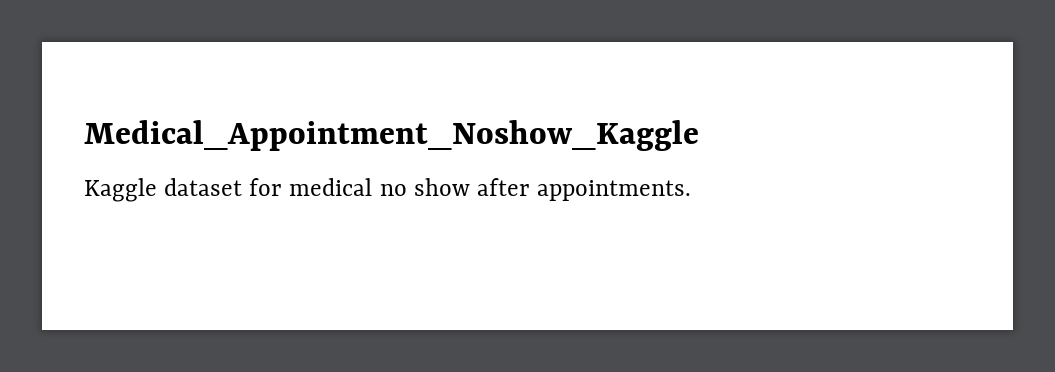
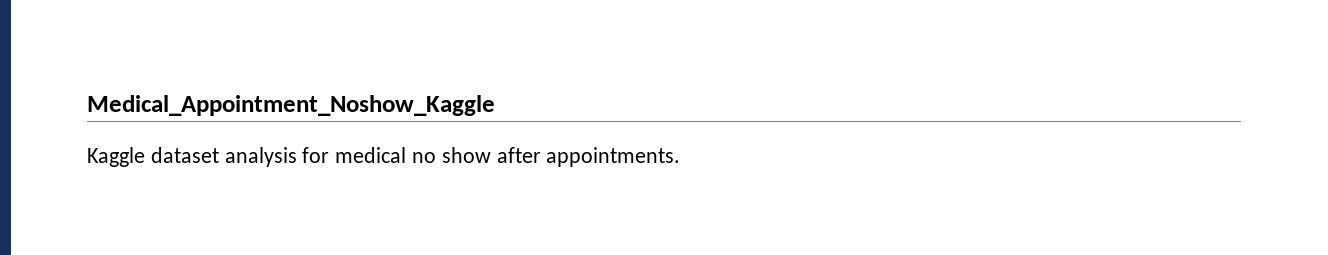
(243, 187) none -> [224,147,297,167] analysis

